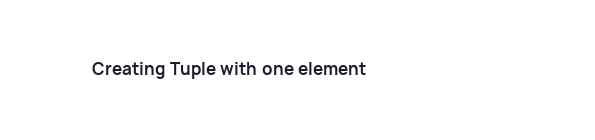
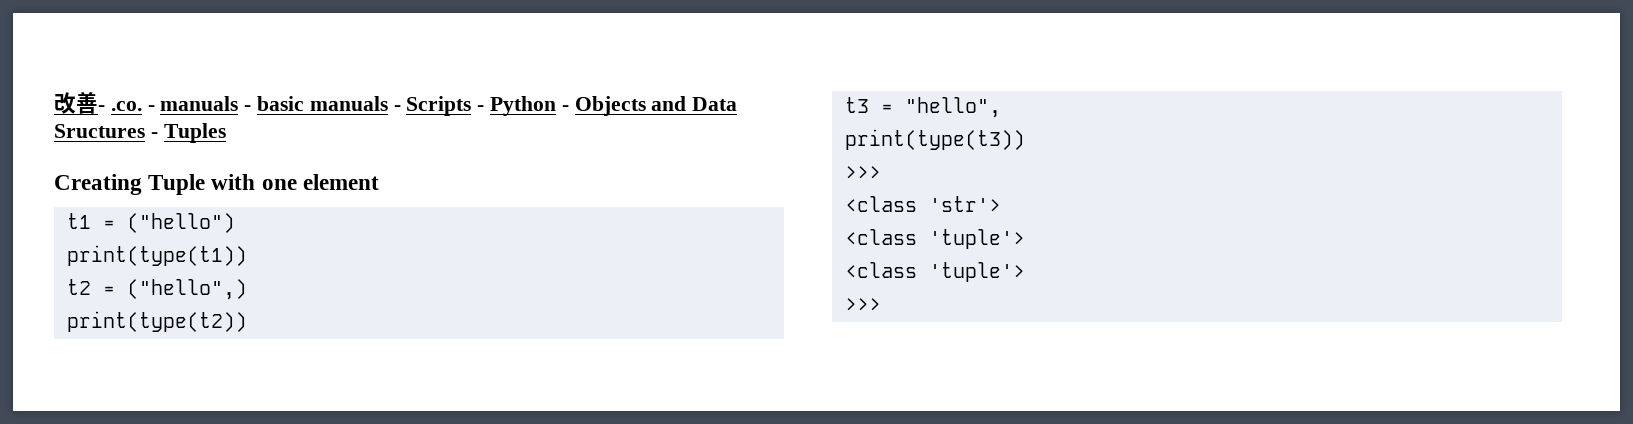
(92, 70) none -> [54,92,738,116] [54,123,226,143] 改善- .co. - manuals - basic manuals - Scripts - Python - Objects and Data Sructures - Tuples //
(367, 68) none -> [66,213,235,233] [66,245,247,266] [66,279,247,300] [66,311,247,332] [844,97,1001,118] [844,129,1025,150] [844,166,881,179] [844,196,1001,212] [844,229,1025,249] [844,262,1025,282] [844,298,881,311] // t1 = ("hello") // print(type(t1)) // t2 = ("hello",) // print(type(t2)) // t3 = "hello", // print(type(t3)) // >>> // <class 'str'> // <class 'tuple'> // <class 'tuple'> // >>>

